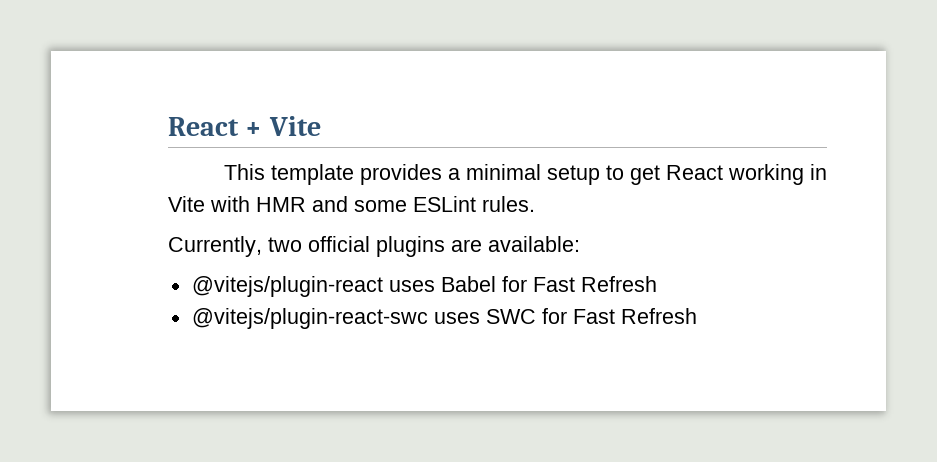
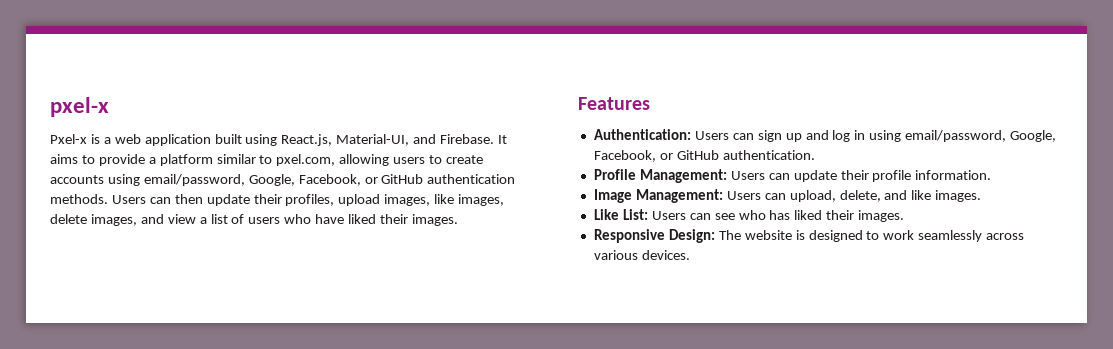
[168,116,321,136] [223,164,827,185] [168,196,535,212] [168,236,580,257] [191,276,657,297] [191,308,697,329] React + Vite // This template provides a minimal setup to get React working in Vite with HMR and some ESLint rules. // Currently, two official plugins are available: // @vitejs/plugin-react uses Babel for Fast Refresh // @vitejs/plugin-react-swc uses SWC for Fast Refresh -> [50,97,109,117] [50,134,508,146] [50,154,484,166] [50,174,516,186] [50,194,505,206] [50,214,458,226] [578,97,650,110] [593,129,1057,142] [593,150,815,162] [593,169,992,183] [593,189,982,203] [593,209,905,222] [593,229,1025,243] [593,250,690,260] pxel-x // Pxel-x is a web application built using React.js, Material-UI, and Firebase. It aims to provide a platform similar to pxel.com, allowing users to create accounts using email/password, Google, Facebook, or GitHub authentication methods. Users can then update their profiles, upload images, like images, delete images, and view a list of users who have liked their images. // Features // Authentication: Users can sign up and log in using email/password, Google, Facebook, or GitHub authentication. // Profile Management: Users can update their profile information. // Image Management: Users can upload, delete, and like images. // Like List: Users can see who has liked their images. // Responsive Design: The website is designed to work seamlessly across various devices.

